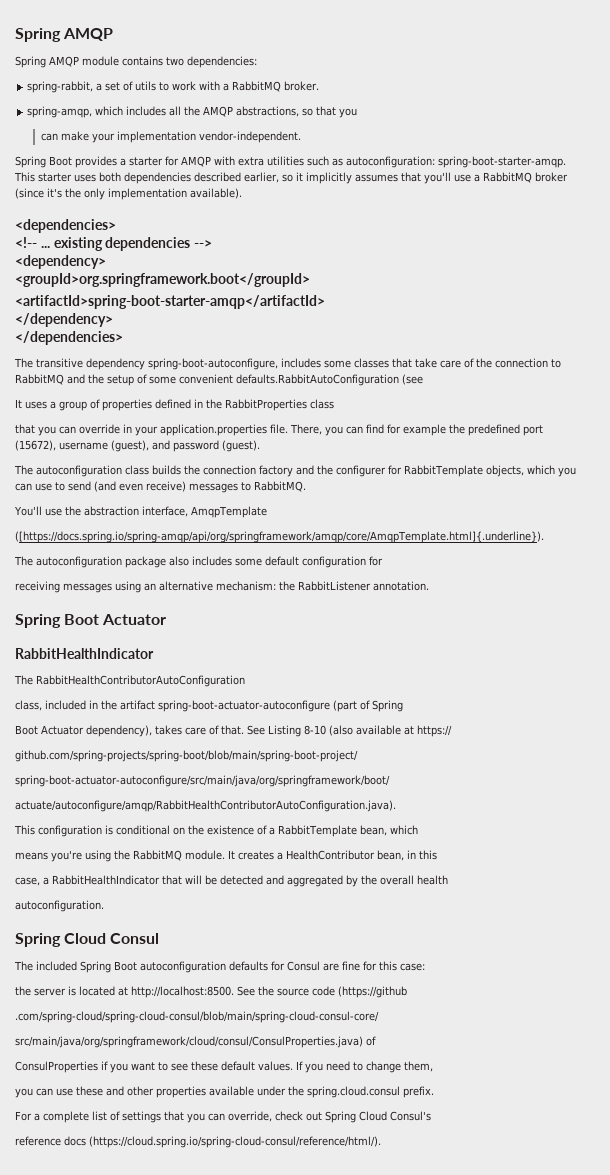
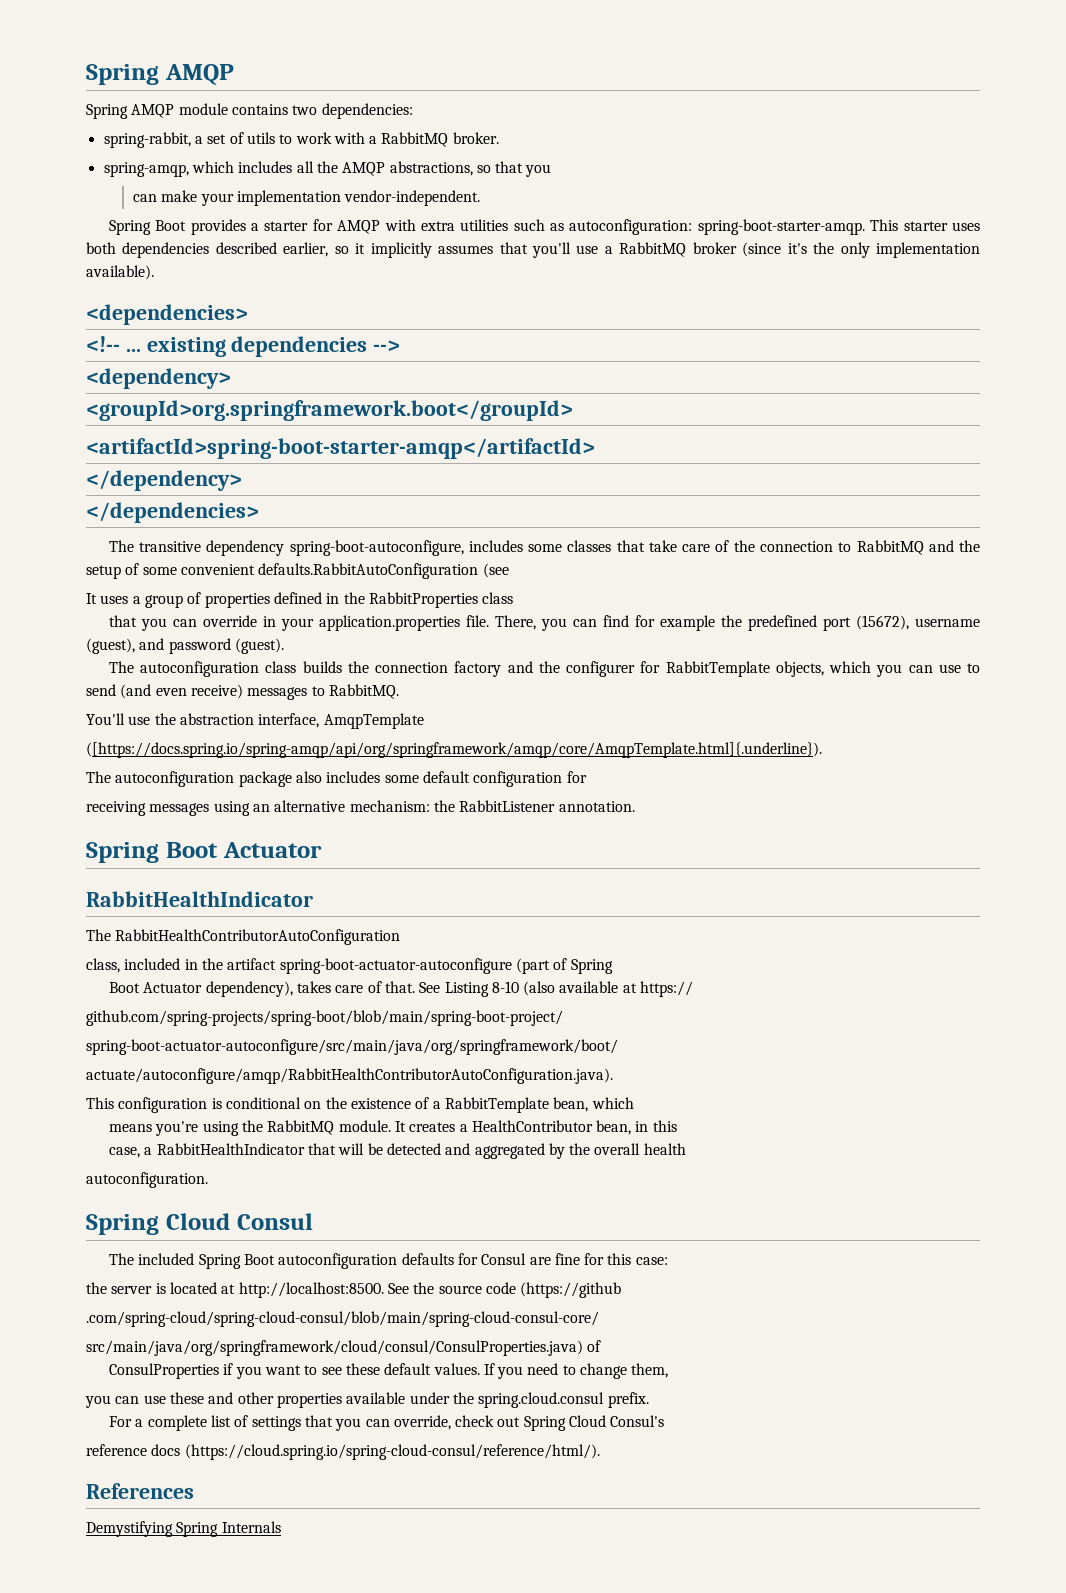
(381, 1142) none -> [86,1483,194,1499] [86,1521,281,1537] // References // Demystifying Spring Internals

